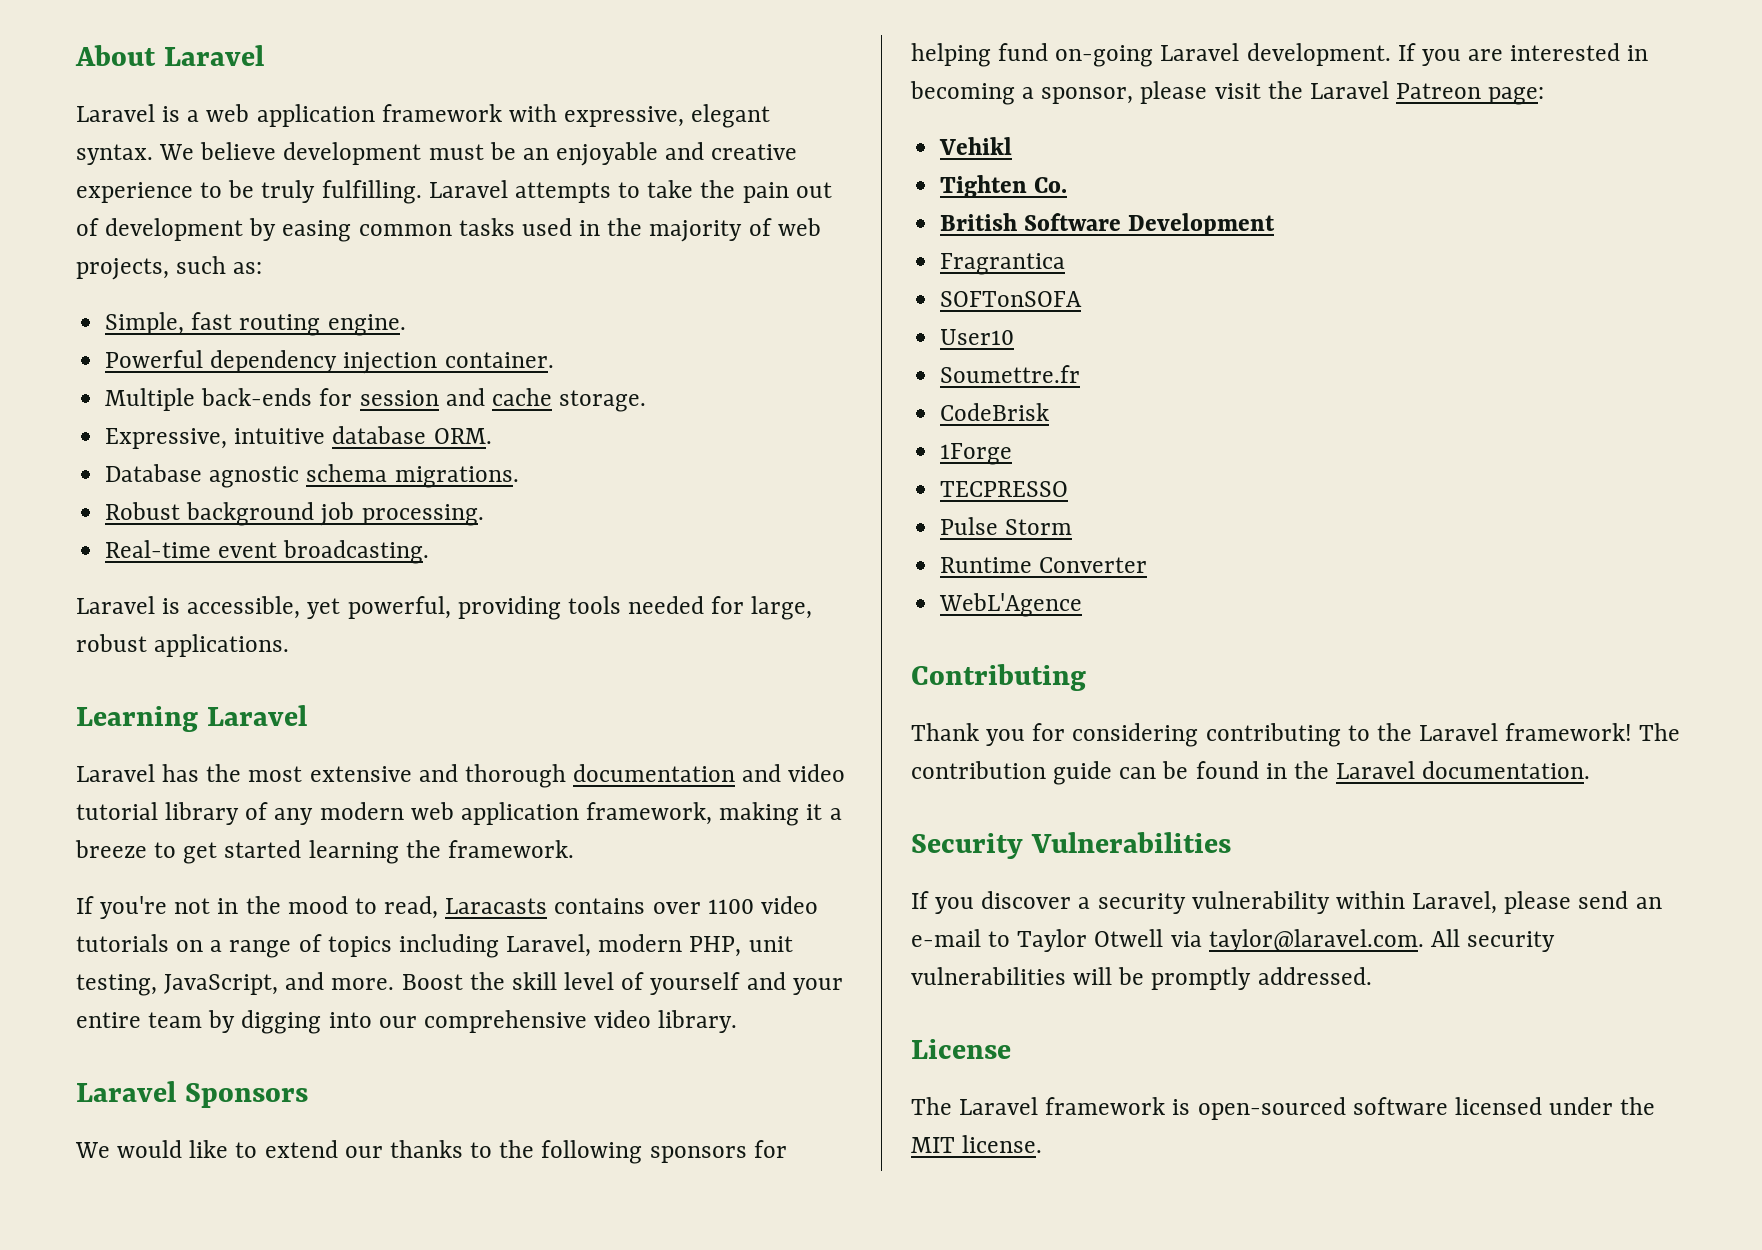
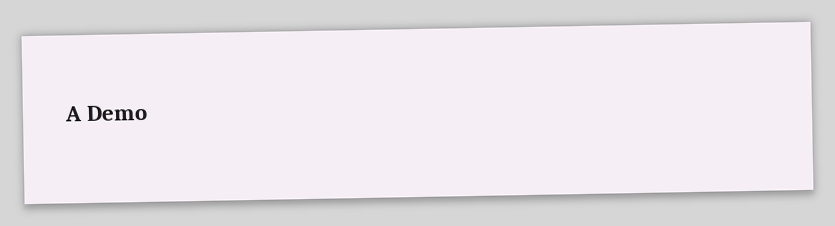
[75,45,264,66] [76,104,771,128] [76,142,798,166] [76,180,832,204] [76,218,821,242] [76,256,263,280] [105,312,406,336] [105,350,554,374] [105,388,647,412] [105,426,492,449] [105,464,519,488] [105,502,484,526] [105,540,430,564] [76,596,813,620] [76,634,290,657] [76,705,307,732] [76,764,846,788] [76,802,842,826] [75,840,574,864] [76,896,818,919] [76,934,793,958] [76,972,843,996] [76,1010,738,1034] [76,1081,308,1108] [75,1140,787,1164] [911,43,1649,67] [910,81,1545,105] [939,137,1013,155] [940,175,1068,198] [940,213,1276,236] [940,253,1066,275] [940,291,1083,307] [940,329,1015,345] [940,365,1081,383] [940,403,1050,421] [940,443,1013,465] [940,481,1069,497] [940,517,1073,535] [940,557,1148,573] [939,593,1083,617] [911,664,1086,691] [911,723,1681,747] [911,761,1591,785] [911,832,1231,859] [911,891,1662,914] [911,929,1556,952] [911,967,1372,990] [911,1039,1011,1059] [911,1097,1656,1120] [911,1135,1043,1153] About Laravel // Laravel is a web application framework with expressive, elegant syntax. We believe development must be an enjoyable and creative experience to be truly fulfilling. Laravel attempts to take the pain out of development by easing common tasks used in the majority of web projects, such as: // Simple, fast routing engine. // Powerful dependency injection container. // Multiple back-ends for session and cache storage. // Expressive, intuitive database ORM. // Database agnostic schema migrations. // Robust background job processing. // Real-time event broadcasting. // Laravel is accessible, yet powerful, providing tools needed for large, robust applications. // Learning Laravel // Laravel has the most extensive and thorough documentation and video tutorial library of any modern web application framework, making it a breeze to get started learning the framework. // If you're not in the mood to read, Laracasts contains over 1100 video tutorials on a range of topics including Laravel, modern PHP, unit testing, JavaScript, and more. Boost the skill level of yourself and your entire team by digging into our comprehensive video library. // Laravel Sponsors // We would like to extend our thanks to the following sponsors for helping fund on-going Laravel development. If you are interested in becoming a sponsor, please visit the Laravel Patreon page: // Vehikl // Tighten Co. // British Software Development // Fragrantica // SOFTonSOFA // User10 // Soumettre.fr // CodeBrisk // 1Forge // TECPRESSO // Pulse Storm // Runtime Converter // WebL'Agence // Contributing // Thank you for considering contributing to the Laravel framework! The contribution guide can be found in the Laravel documentation. // Security Vulnerabilities // If you discover a security vulnerability within Laravel, please send an e-mail to Taylor Otwell via taylor@laravel.com. All security vulnerabilities will be promptly addressed. // License // The Laravel framework is open-sourced software licensed under the MIT license. -> [64,104,149,122] A Demo

